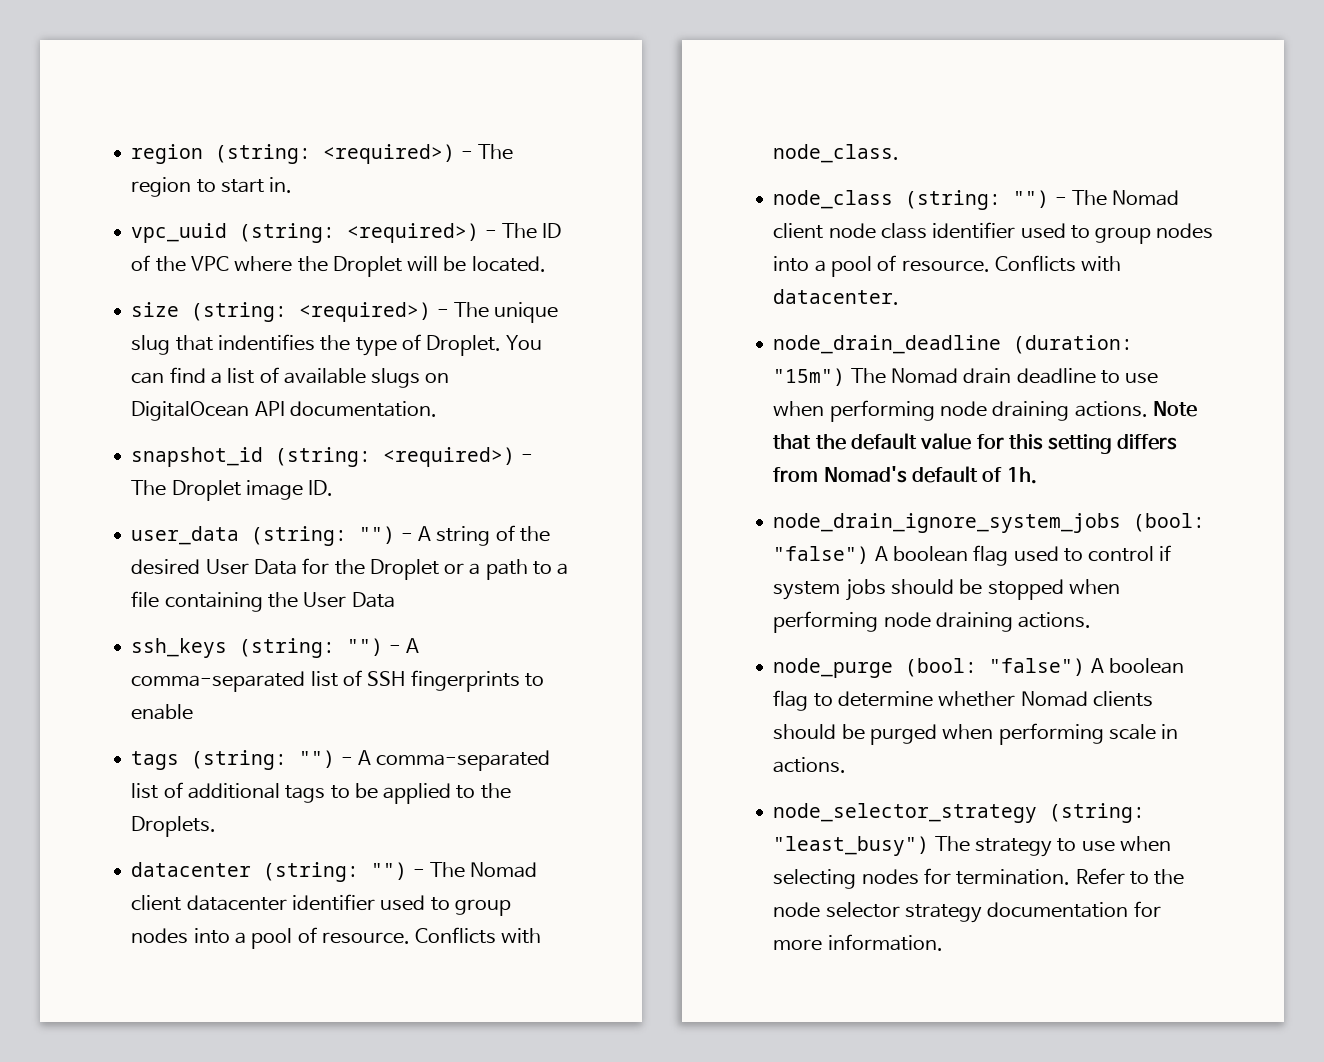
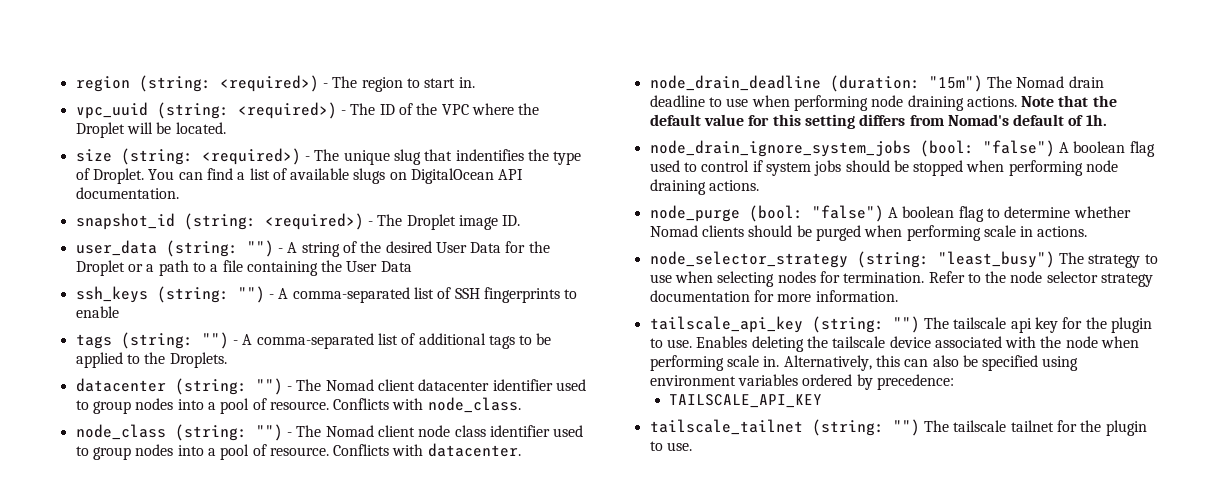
(943, 942) none -> [649,316,1152,333] [649,336,1140,352] [649,355,1079,371] [649,374,954,390] [668,394,822,408] [649,419,1147,436] [649,441,692,451] // tailscale_api_key (string: "") The tailscale api key for the plugin to use. Enables deleting the tailscale device associated with the node when performing scale in. Alternatively, this can also be specified using environment variables ordered by precedence: // TAILSCALE_API_KEY // tailscale_tailnet (string: "") The tailscale tailnet for the plugin to use.

